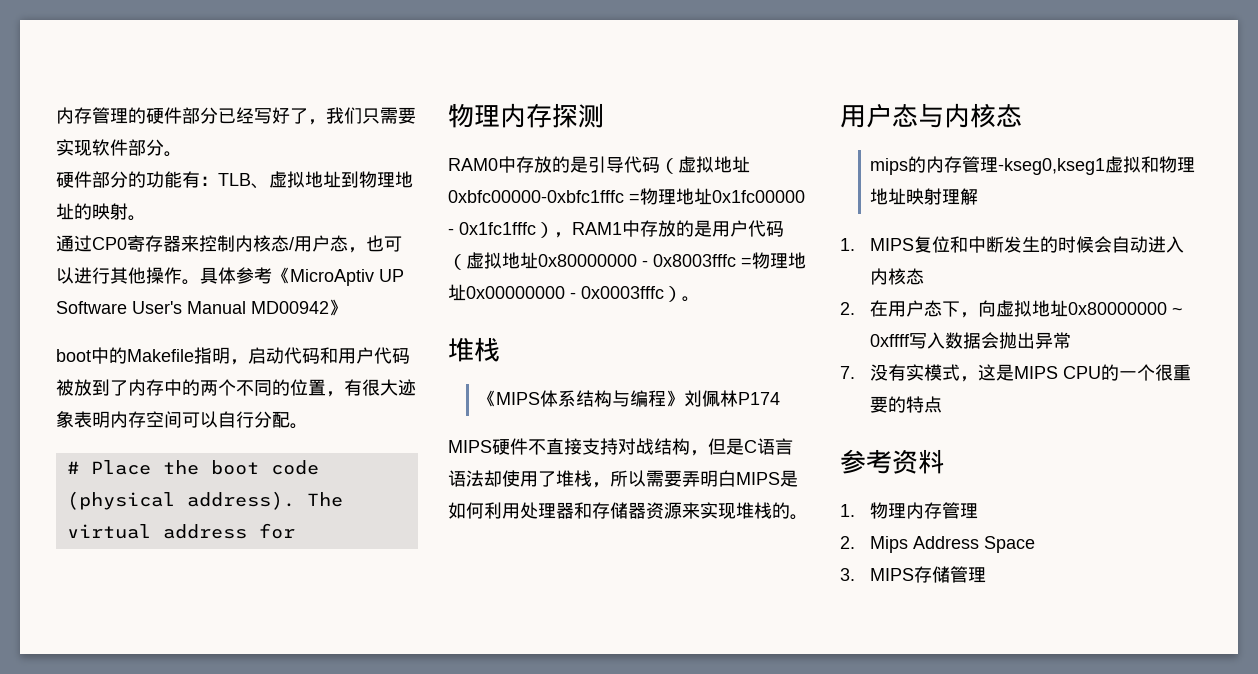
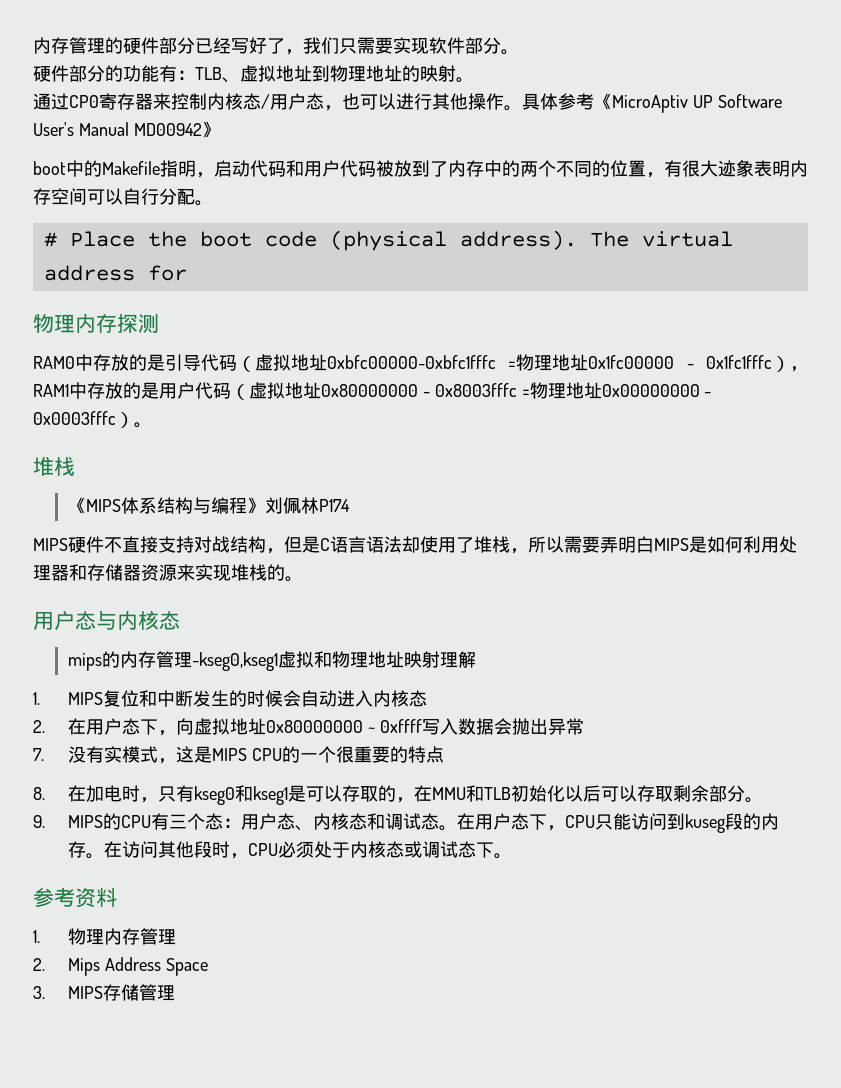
(943, 404) none -> [33,785,763,805] [33,813,779,833] [67,841,512,859] // 8.在加电时，只有kseg0和kseg1是可以存取的，在MMU和TLB初始化以后可以存取剩余部分。 // 9. MIPS的CPU有三个态：用户态、内核态和调试态。在用户态下，CPU只能访问到kuseg段的内存。在访问其他段时，CPU必须处于内核态或调试态下。

